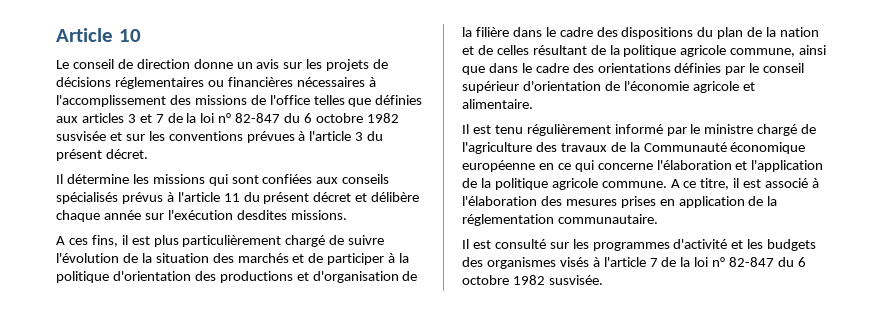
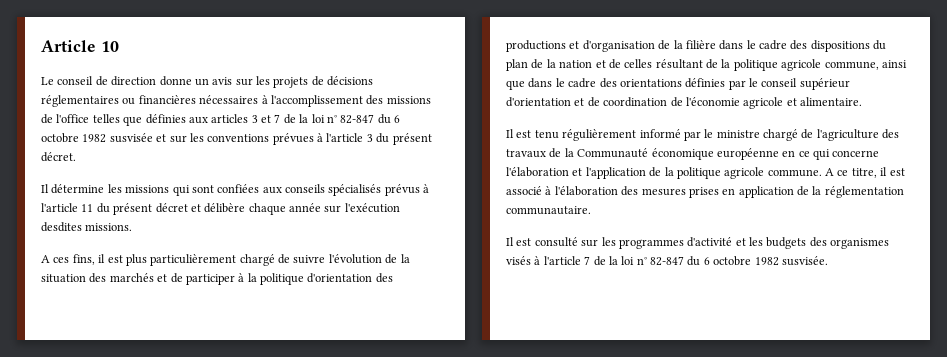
(601, 86) none -> [574,97,668,107] et de coordination

